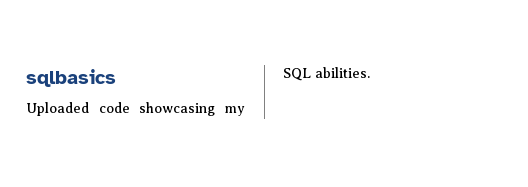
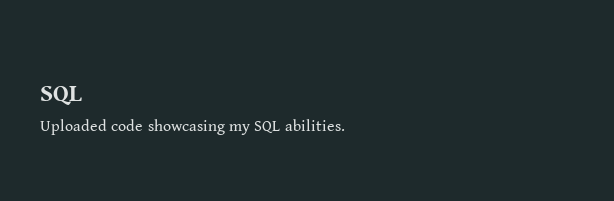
[26,69,116,87] sqlbasics -> [40,86,82,105] SQL

